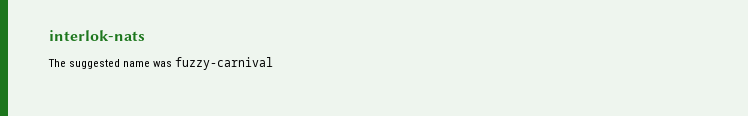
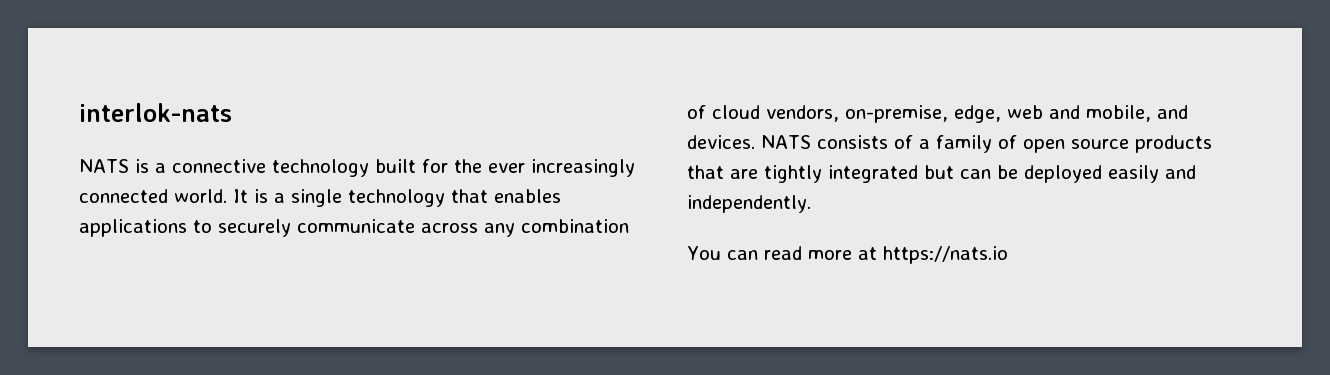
[48,57,274,70] The suggested name was fuzzy-carnival -> [79,159,635,177] [79,189,561,207] [79,219,629,237] [687,105,1188,123] [687,135,1212,153] [687,165,1196,183] [687,195,811,213] [687,246,1008,264] NATS is a connective technology built for the ever increasingly connected world. It is a single technology that enables applications to securely communicate across any combination of cloud vendors, on-premise, edge, web and mobile, and devices. NATS consists of a family of open source products that are tightly integrated but can be deployed easily and independently. // You can read more at https://nats.io

